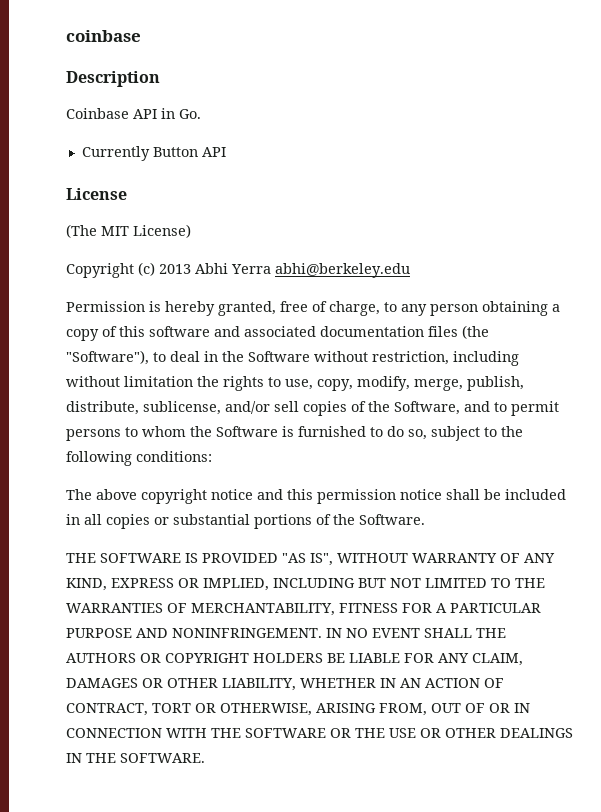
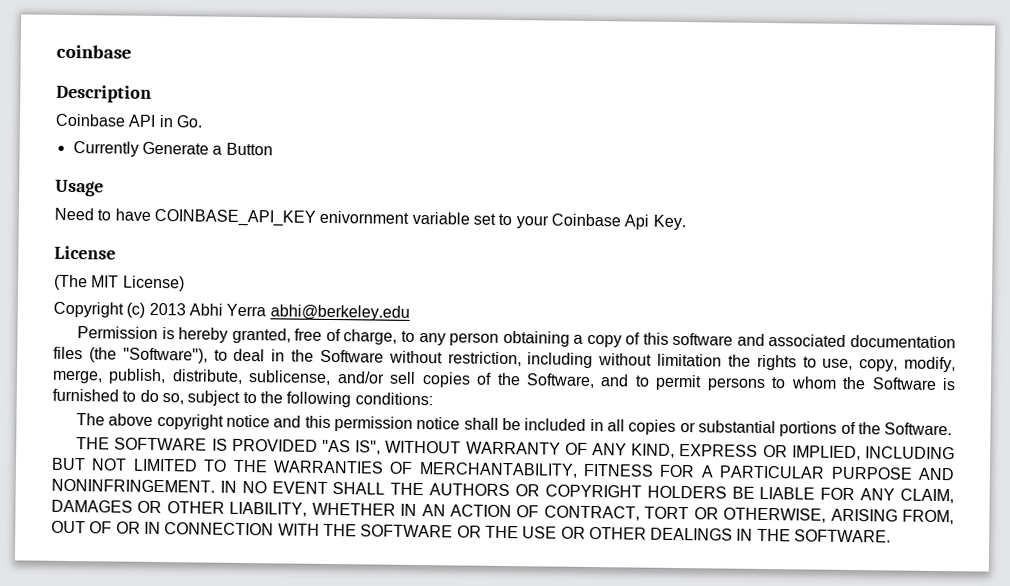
(150, 153) none -> [141,141,223,155] Generate a
[201,147,226,157] API -> [55,179,104,197] [54,207,686,231] // Usage // Need to have COINBASE_API_KEY enivornment variable set to your Coinbase Api Key.

